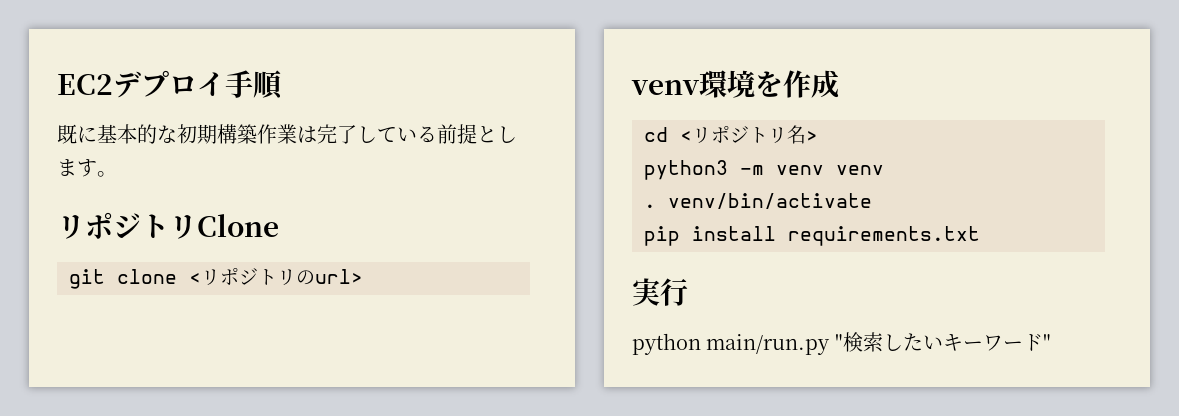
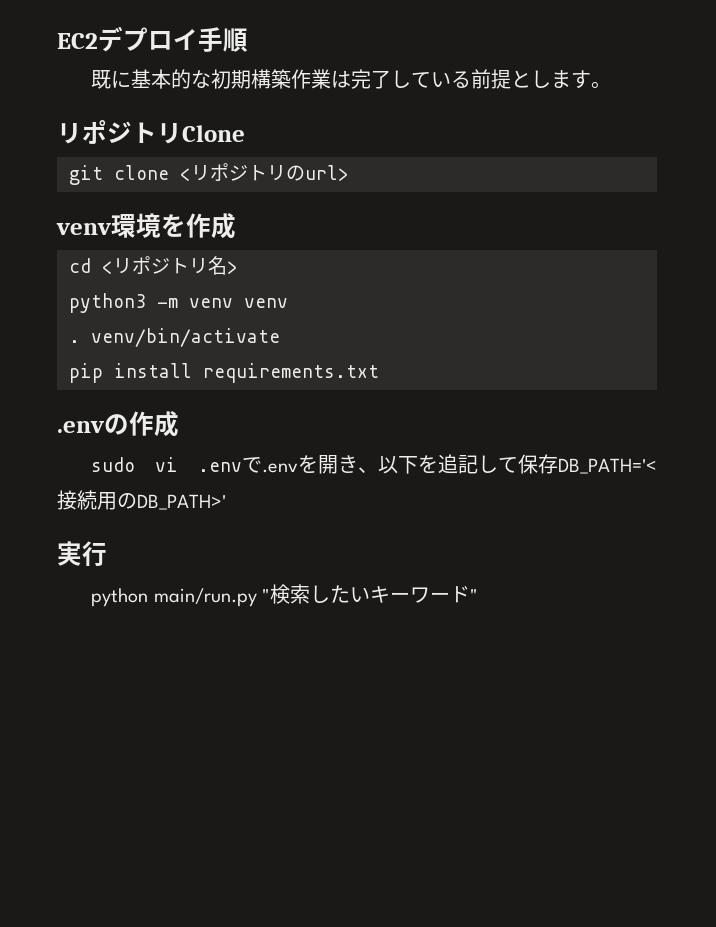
(980, 236) none -> [57,411,179,437] [91,454,657,474] [57,490,226,510] // .envの作成 // sudo vi .envで.envを開き、以下を追記して保存DB_PATH='<接続用のDB_PATH>'

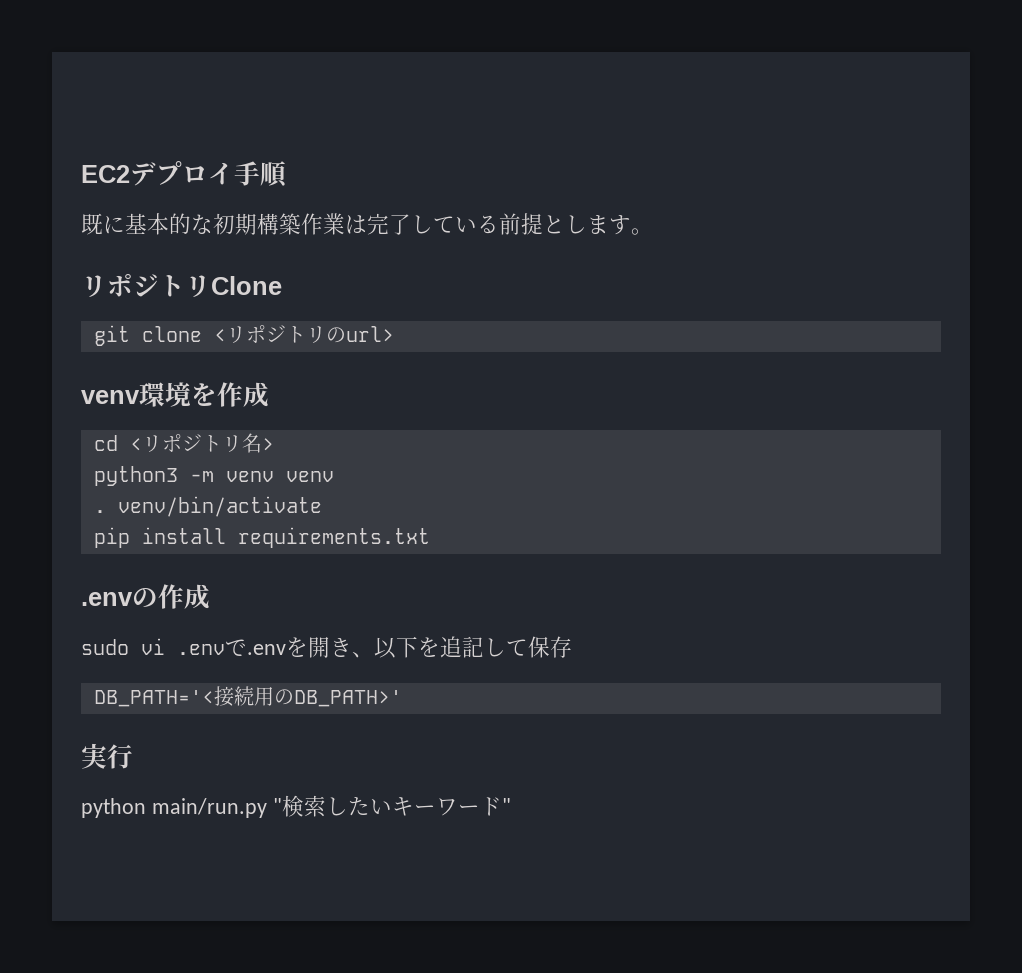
(558, 464) none -> (572, 647) //

